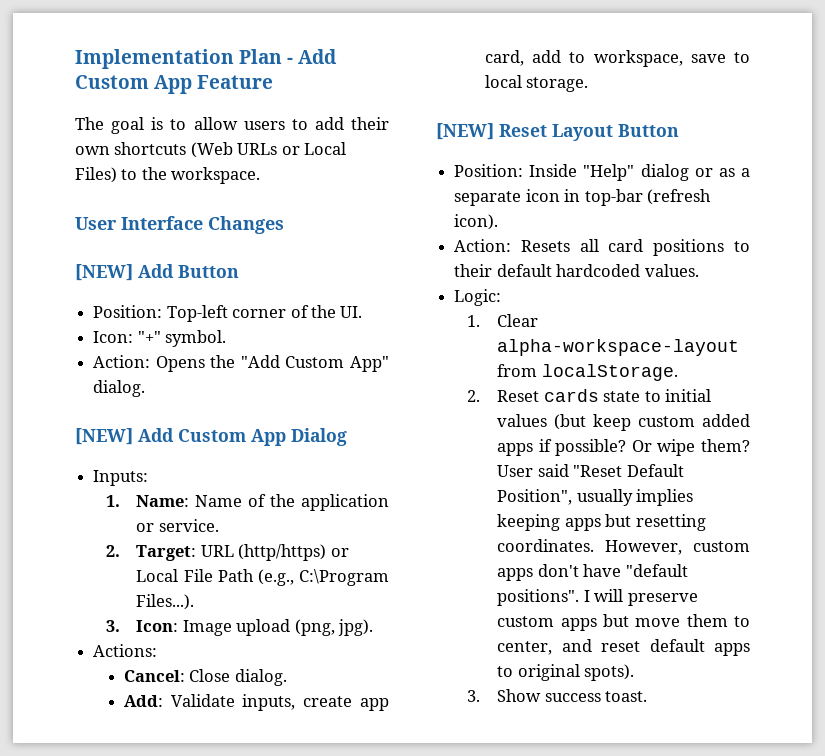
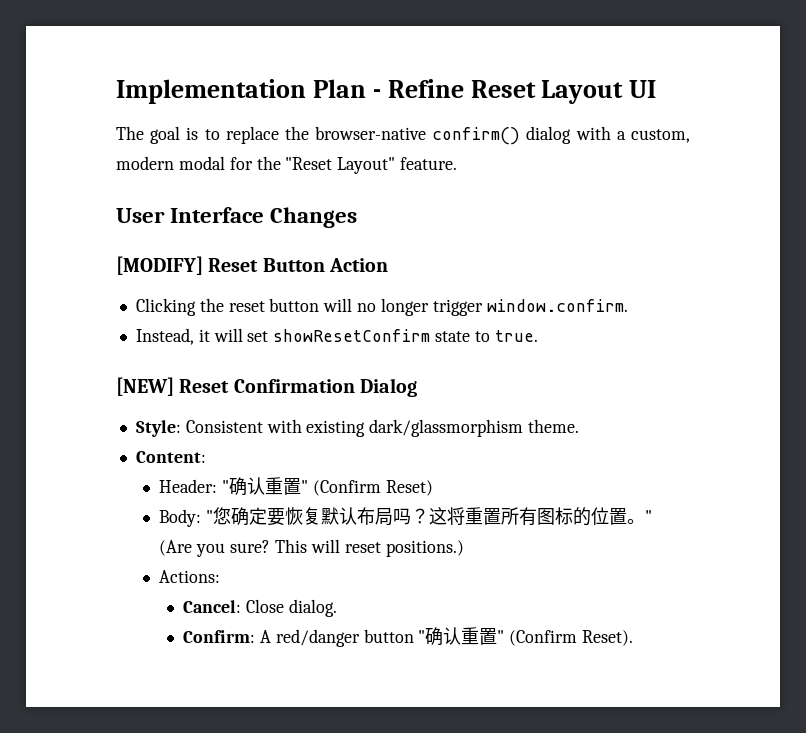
[298,49,338,64] [75,75,274,94] Add Custom App Feature -> [387,79,657,104] Refine Reset Layout UI
[193,117,389,130] [75,142,347,158] [75,167,261,184] allow users to add their own shortcuts (Web URLs or Local Files) to the workspace. -> [225,126,690,145] [116,156,458,174] replace the browser-native confirm() dialog with a custom, modern modal for the "Reset Layout" feature.
[75,264,239,281] [93,305,363,322] [93,330,227,347] [93,355,390,372] [93,380,146,397] [75,428,347,446] [93,470,149,486] [105,494,389,511] [136,519,219,532] [105,544,349,561] [136,569,389,586] [136,594,195,610] [105,619,374,636] [93,644,158,657] [123,669,287,686] [123,694,389,711] [484,50,750,67] [484,75,589,92] [436,123,679,141] [454,164,750,181] [454,189,711,206] [454,214,499,230] [454,239,750,256] [454,264,699,277] [454,289,502,306] [466,314,539,327] [497,339,740,356] [497,364,678,381] [466,389,712,402] [497,414,750,431] [497,439,750,456] [497,464,684,477] [497,489,694,506] [497,514,706,531] [497,539,750,555] [497,564,688,581] [497,589,698,606] [497,614,750,631] [497,639,750,656] [497,664,635,681] [466,689,648,702] [NEW] Add Button // Position: Top-left corner of the UI. // Icon: "+" symbol. // Action: Opens the "Add Custom App" dialog. // [NEW] Add Custom App Dialog // Inputs: // 1. Name: Name of the application or service. // 2. Target: URL (http/https) or Local File Path (e.g., C:\Program Files...). // 3. Icon: Image upload (png, jpg). // Actions: // Cancel: Close dialog. // Add: Validate inputs, create app card, add to workspace, save to local storage. // [NEW] Reset Layout Button // Position: Inside "Help" dialog or as a separate icon in top-bar (refresh icon). // Action: Resets all card positions to their default hardcoded values. // Logic: // 1. Clear alpha-workspace-layout from localStorage. // 2. Reset cards state to initial values (but keep custom added apps if possible? Or wipe them? User said "Reset Default Position", usually implies keeping apps but resetting coordinates. However, custom apps don't have "default positions". I will preserve custom apps but move them to center, and reset default apps to original spots). // 3. Show success toast. -> [116,256,389,275] [135,298,628,316] [135,328,538,345] [116,377,418,397] [135,419,580,437] [135,451,206,463] [159,477,433,496] [159,507,653,527] [159,539,464,557] [159,570,221,583] [183,599,337,617] [183,627,634,647] [MODIFY] Reset Button Action // Clicking the reset button will no longer trigger window.confirm. // Instead, it will set showResetConfirm state to true. // [NEW] Reset Confirmation Dialog // Style: Consistent with existing dark/glassmorphism theme. // Content: // Header: "确认重置" (Confirm Reset) // Body: "您确定要恢复默认布局吗？这将重置所有图标的位置。" (Are you sure? This will reset positions.) // Actions: // Cancel: Close dialog. // Confirm: A red/danger button "确认重置" (Confirm Reset).

